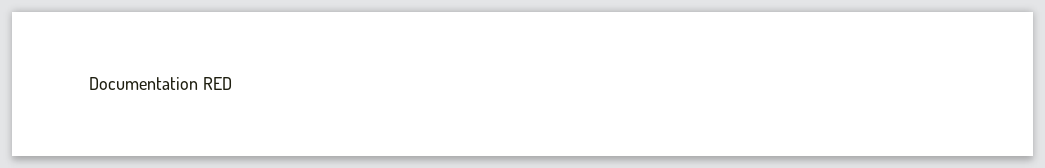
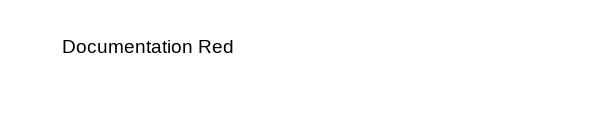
[202,77,232,90] RED -> [198,40,235,53] Red

